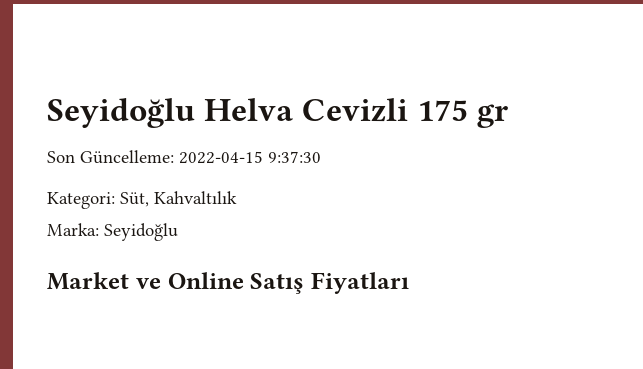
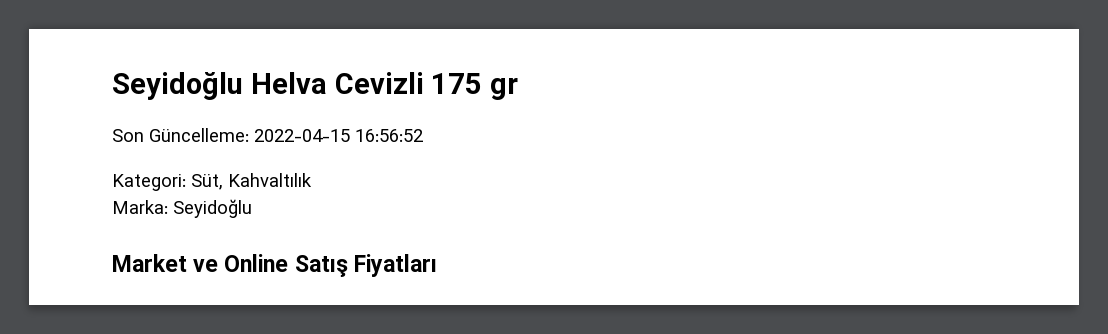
[268,151,321,163] 9:37:30 -> [355,129,423,142] 16:56:52

